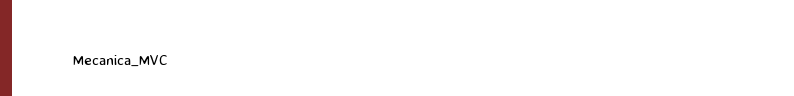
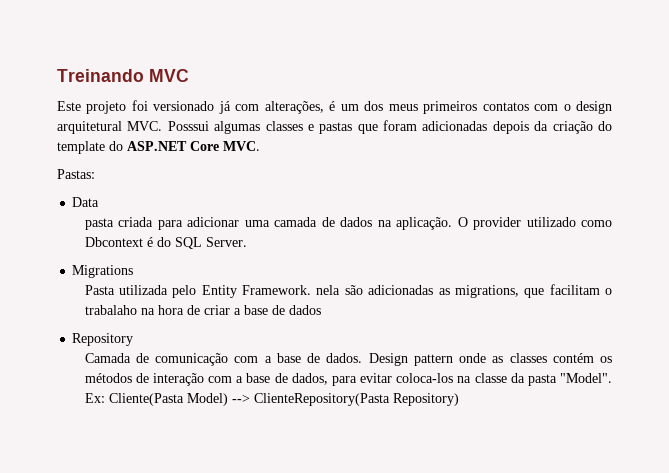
[73,55,168,67] Mecanica_MVC -> [57,69,189,82] [57,100,612,114] [57,120,612,134] [57,141,260,154] [57,169,95,179] [72,197,100,207] [84,217,613,230] [84,237,247,249] [72,265,134,278] [84,284,612,298] [84,305,321,315] [72,333,134,346] [84,353,613,366] [84,373,612,386] [84,393,459,406] Treinando MVC // Este projeto foi versionado já com alterações, é um dos meus primeiros contatos com o design arquitetural MVC. Posssui algumas classes e pastas que foram adicionadas depois da criação do template do ASP.NET Core MVC. // Pastas: // Data // pasta criada para adicionar uma camada de dados na aplicação. O provider utilizado como Dbcontext é do SQL Server. // Migrations // Pasta utilizada pelo Entity Framework. nela são adicionadas as migrations, que facilitam o trabalaho na hora de criar a base de dados // Repository // Camada de comunicação com a base de dados. Design pattern onde as classes contém os métodos de interação com a base de dados, para evitar coloca-los na classe da pasta "Model". Ex: Cliente(Pasta Model) --> ClienteRepository(Pasta Repository)

